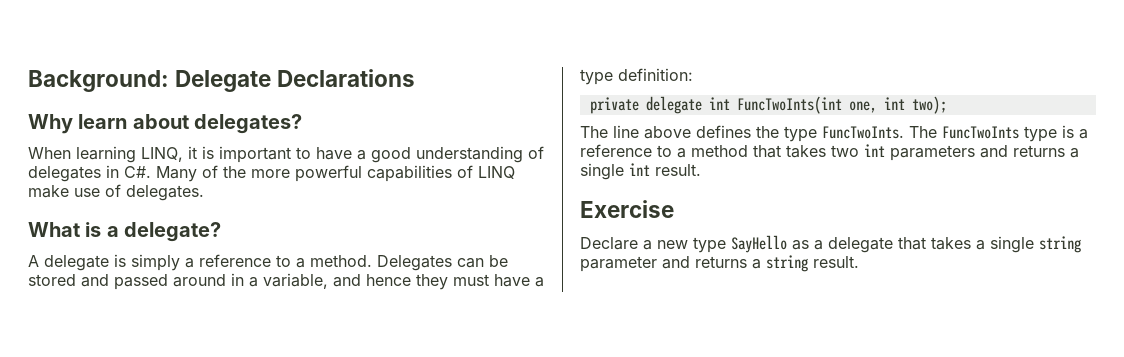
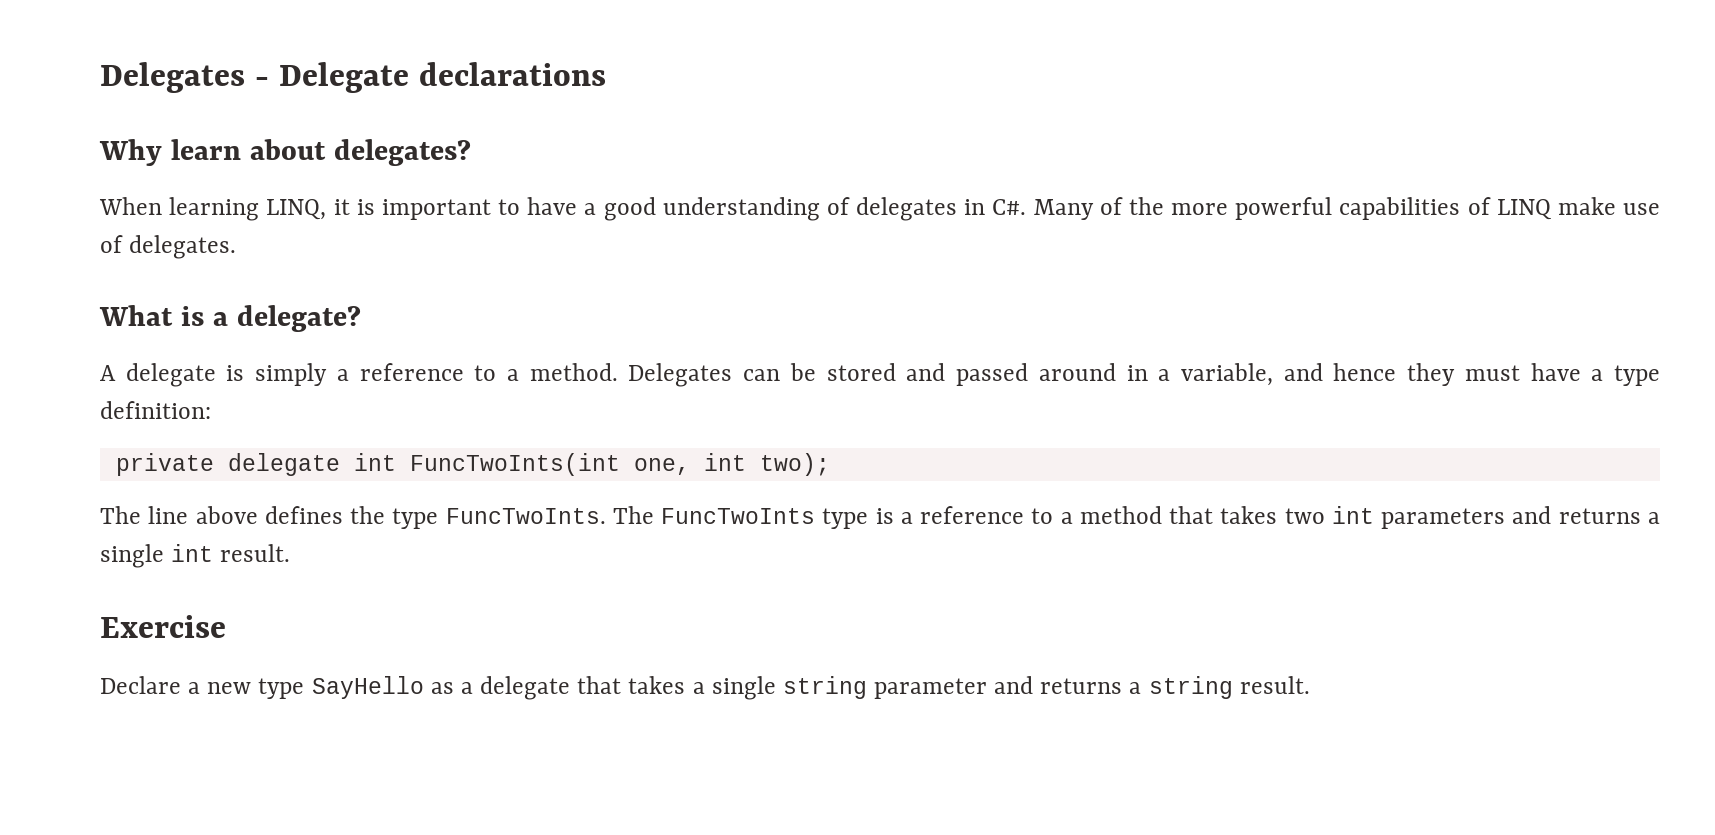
[28,69,416,92] Background: Delegate Declarations -> [100,62,606,93] Delegates - Delegate declarations

